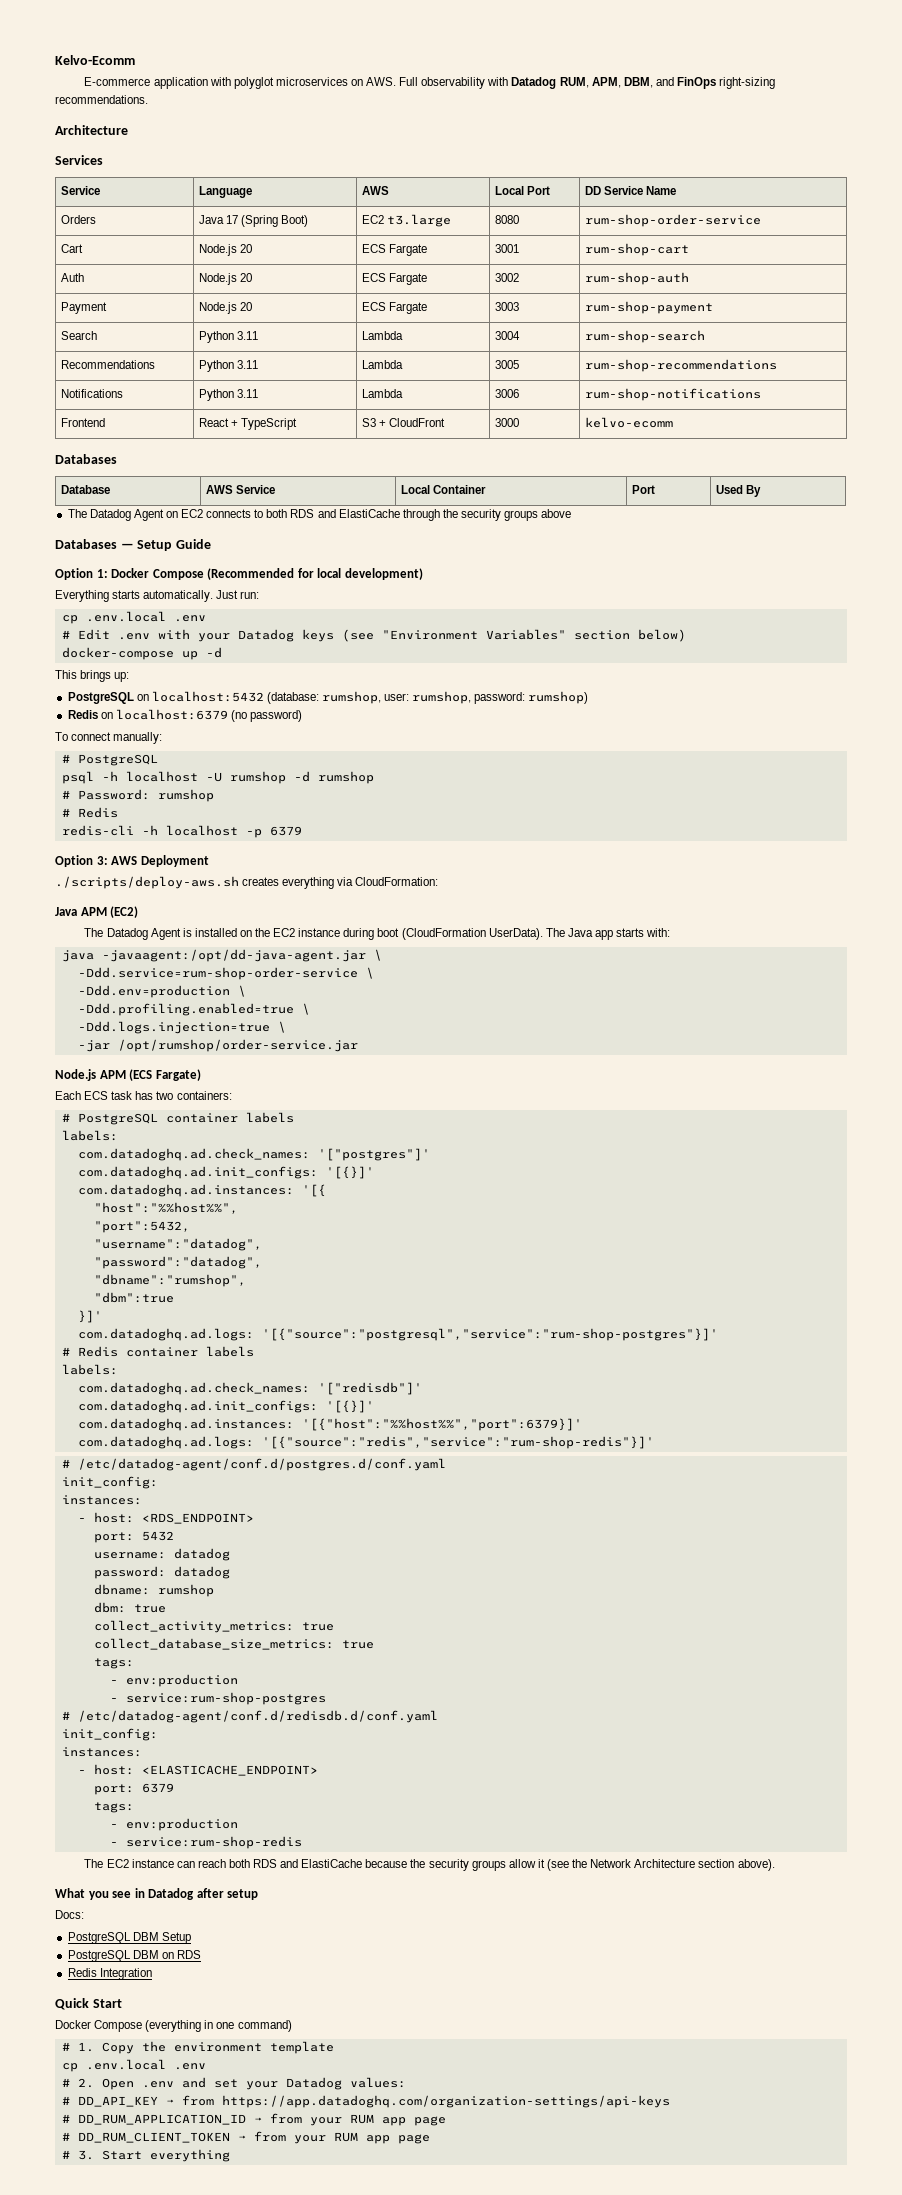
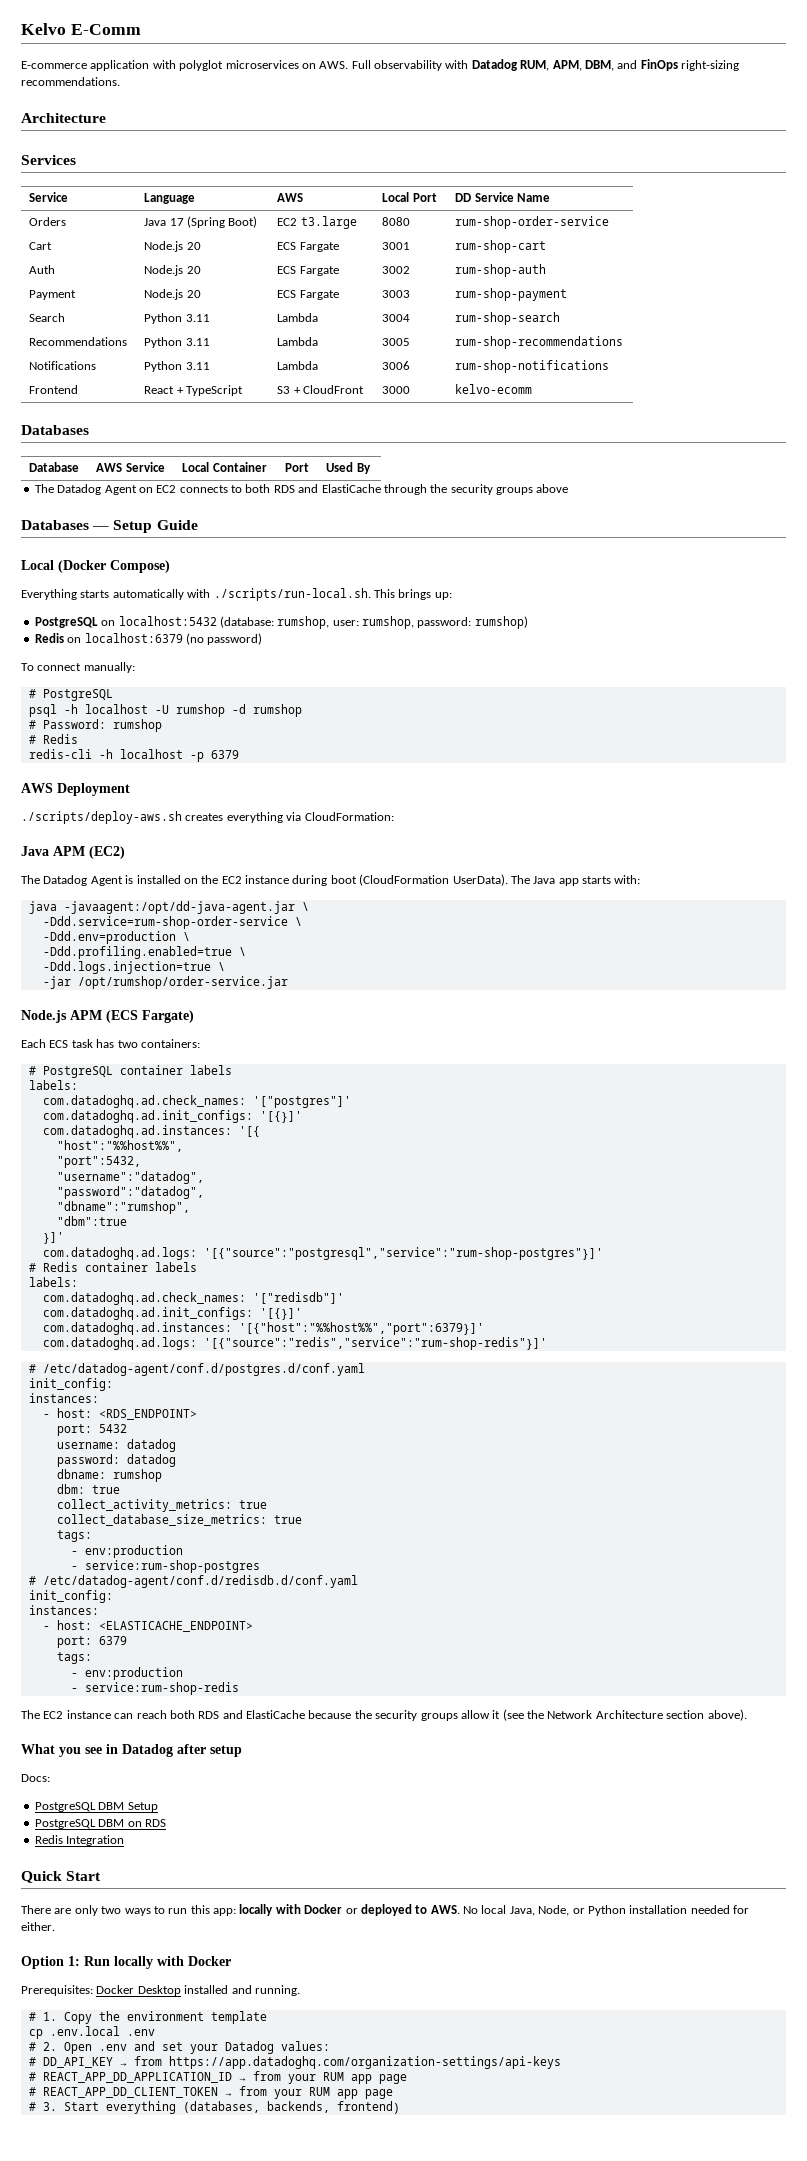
[55,55,135,65] Kelvo-Ecomm -> [21,23,141,35] Kelvo E-Comm
[55,568,423,580] [55,590,260,602] [61,611,206,624] [61,629,686,642] [61,647,222,660] Option 1: Docker Compose (Recommended for local development) // Everything starts automatically. Just run: // cp .env.local .env // # Edit .env with your Datadog keys (see "Environment Variables" section below) // docker-compose up -d // -> [21,560,170,573] [21,588,371,601] Local (Docker Compose) // Everything starts automatically with ./scripts/run-local.sh.
[55,855,108,867] Option 3: -> (239, 754) none
[55,2020,292,2032] Docker Compose (everything in one command) -> [21,1904,749,1916] [21,1922,55,1931] [21,1956,231,1969] [21,1985,300,1996] There are only two ways to run this app: locally with Docker or deployed to AWS. No local Java, Node, or Python installation needed for either. // Option 1: Run locally with Docker // Prerequisites: Docker Desktop installed and running.
[77,2113,446,2126] [61,2132,230,2143] DD_RUM_APPLICATION_ID → from your RUM app page // # DD_RUM_CLIENT_TOKEN -> [42,2071,407,2084] [28,2087,218,2098] REACT_APP_DD_APPLICATION_ID → from your RUM app page // # REACT_APP_DD_CLIENT_TOKEN
(230, 2155) none -> [182,2101,400,2114] (databases, backends, frontend)

